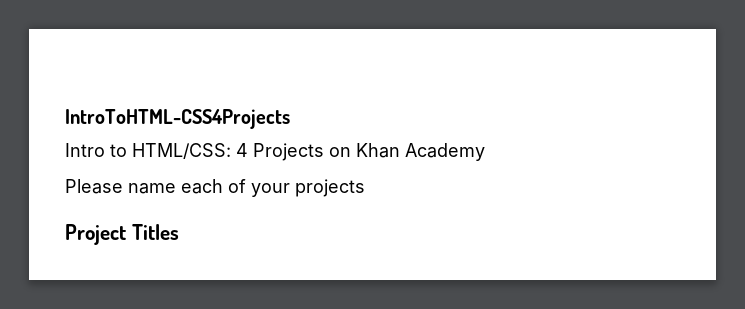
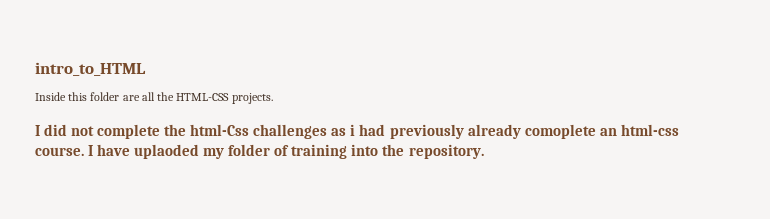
[65,109,290,129] [65,143,485,161] [65,179,365,197] [65,224,179,245] IntroToHTML-CSS4Projects // Intro to HTML/CSS: 4 Projects on Khan Academy // Please name each of your projects // Project Titles -> [35,62,146,76] [35,92,273,104] [35,124,679,139] [35,144,484,159] intro_to_HTML // Inside this folder are all the HTML-CSS projects. // I did not complete the html-Css challenges as i had previously already comoplete an html-css course. I have uplaoded my folder of training into the repository.

